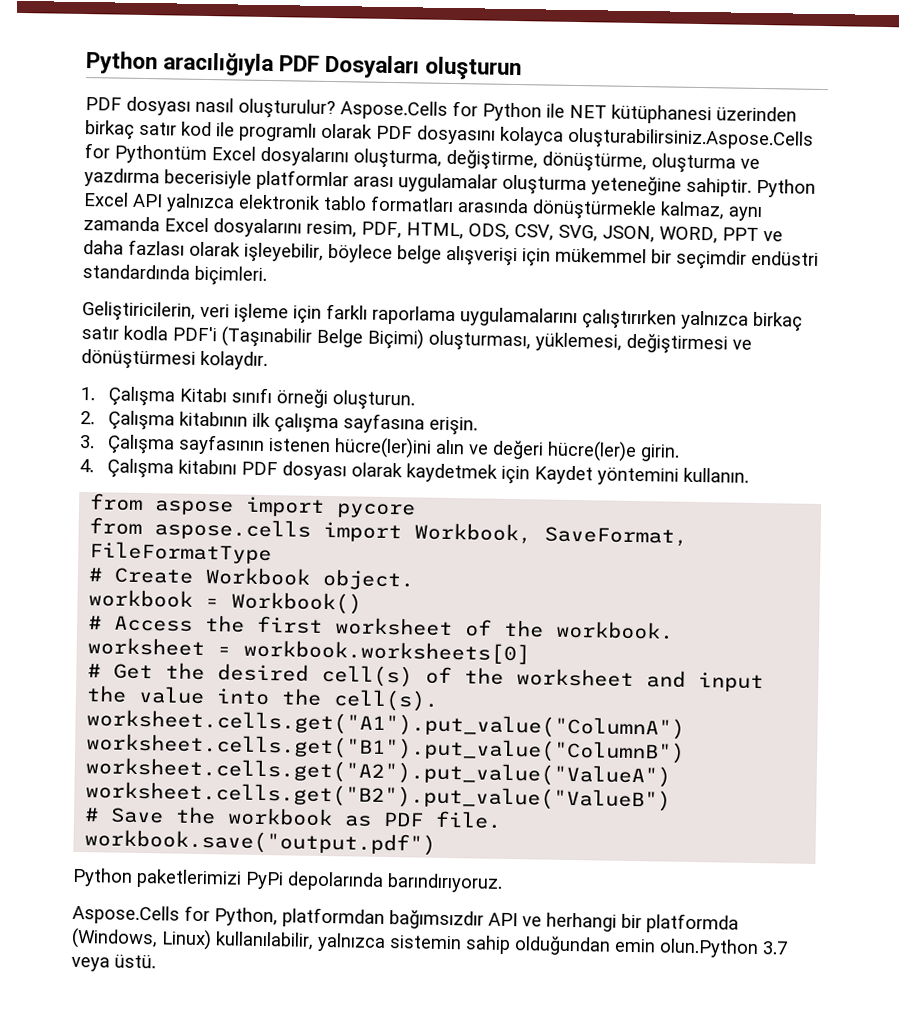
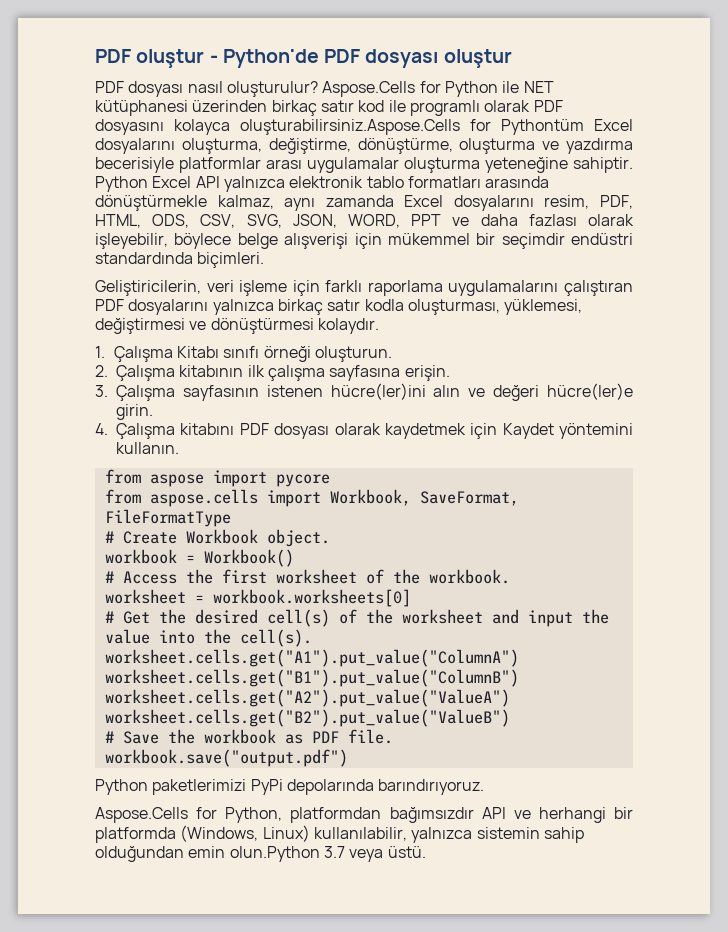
[86,51,523,81] Python aracılığıyla PDF Dosyaları oluşturun -> [95,49,512,68] PDF oluştur - Python'de PDF dosyası oluştur
[582,309,677,330] çalıştırırken -> [564,280,633,296] [95,299,209,315] çalıştıran PDF dosyalarını
[172,326,424,350] PDF'i (Taşınabilir Belge Biçimi) -> (404, 305) none

